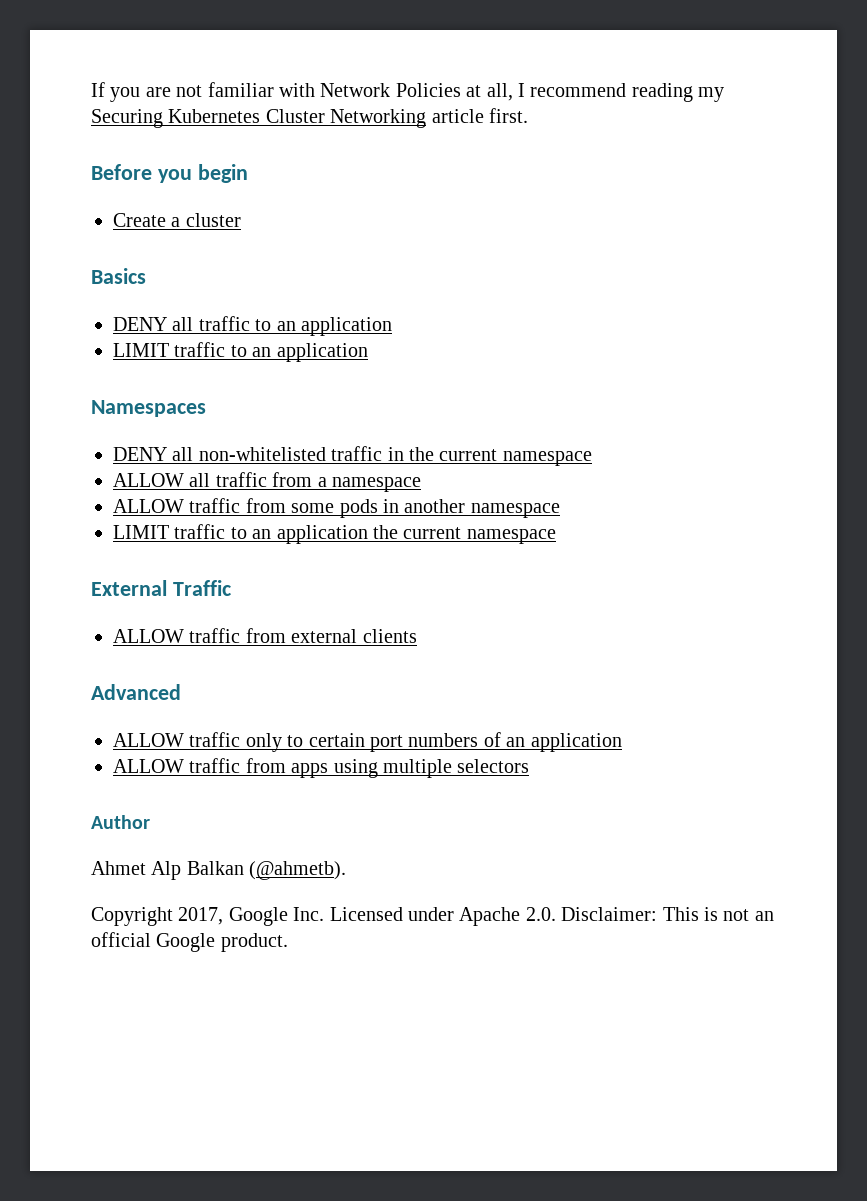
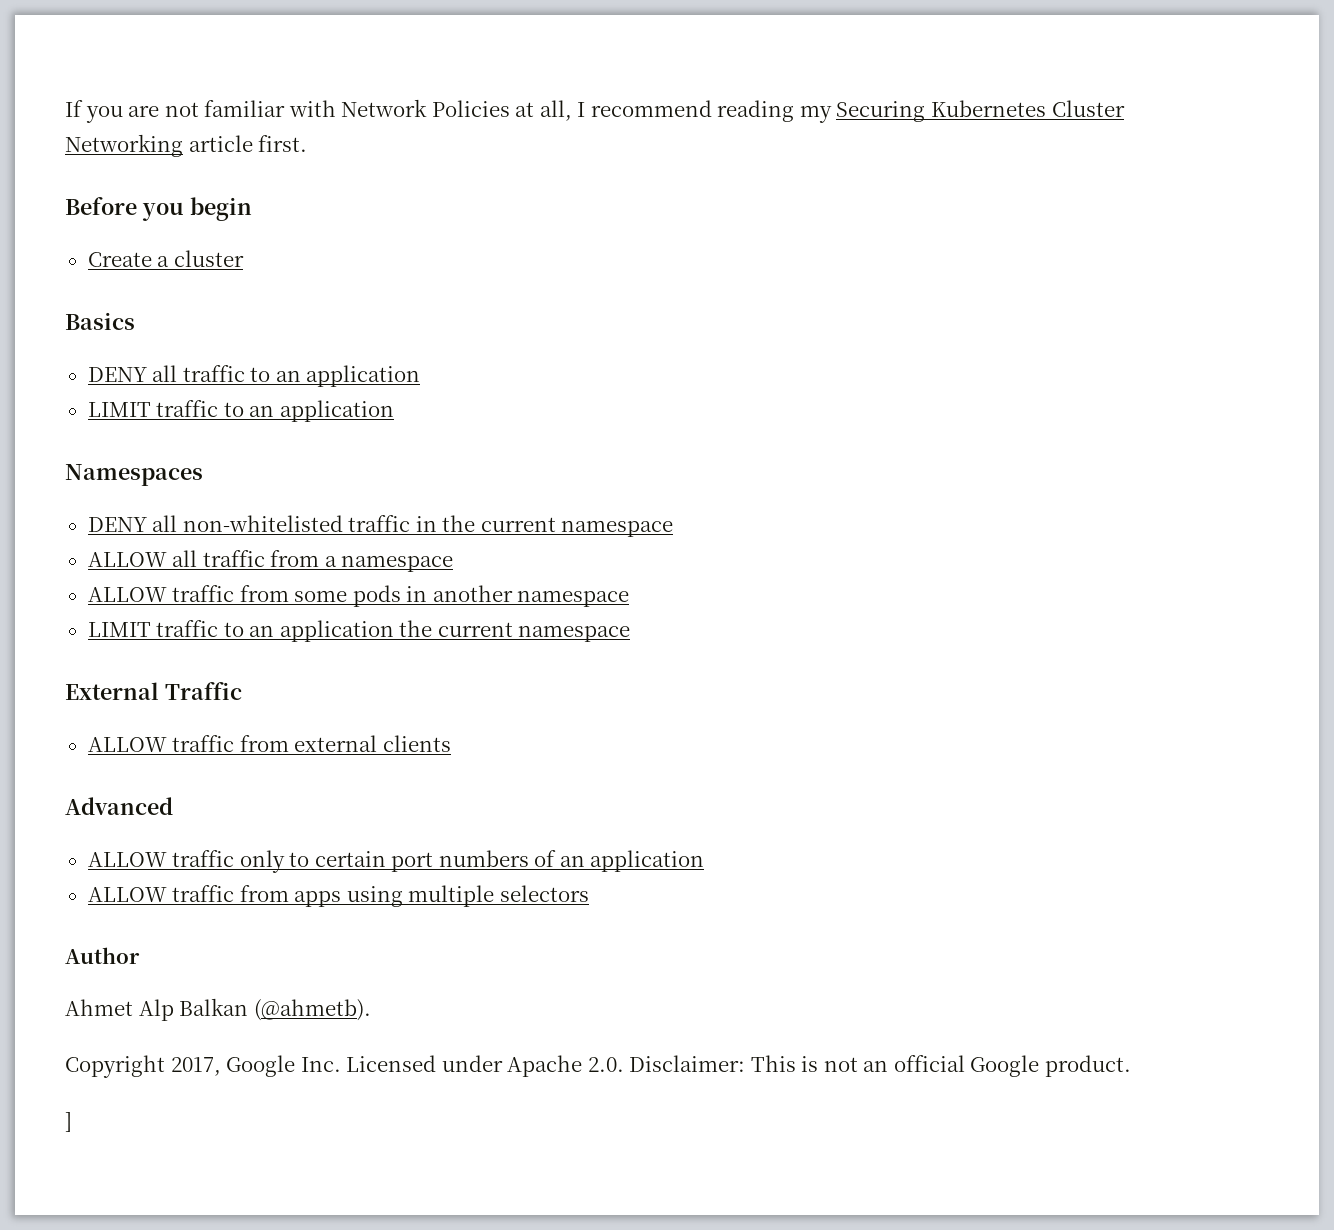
(288, 942) none -> [65,1112,72,1132] // ]

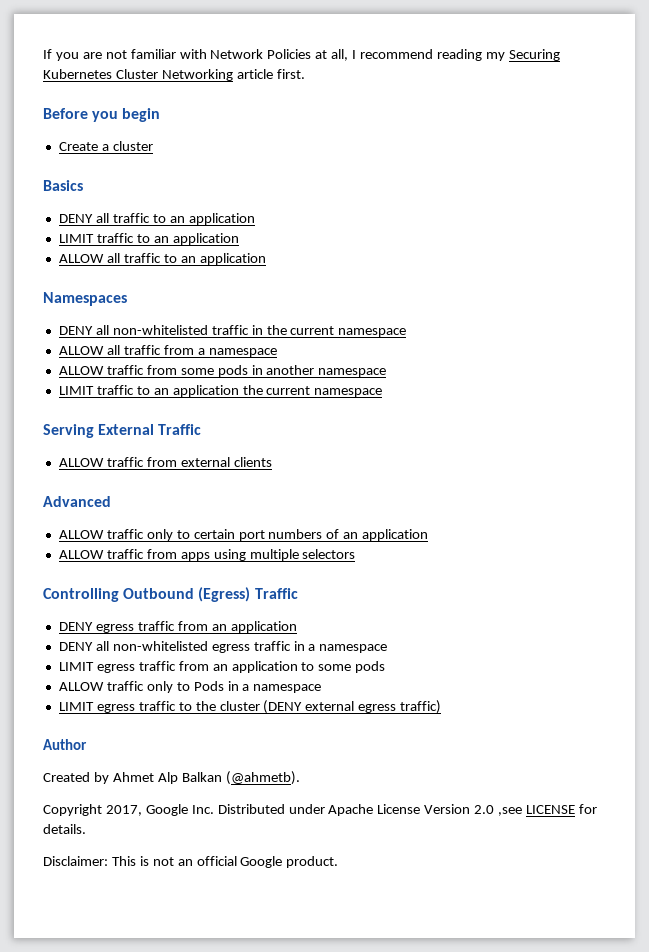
(394, 411) none -> [58,253,266,265] // ALLOW all traffic to an application
(631, 633) none -> [43,424,94,438] Serving
(589, 893) none -> [43,587,298,602] [58,621,297,633] [58,641,388,653] [58,661,386,673] [58,681,322,693] [58,700,442,714] // Controlling Outbound (Egress) Traffic // DENY egress traffic from an application // DENY all non-whitelisted egress traffic in a namespace // LIMIT egress traffic from an application to some pods // ALLOW traffic only to Pods in a namespace // LIMIT egress traffic to the cluster (DENY external egress traffic)
(140, 955) none -> [43,772,109,784] Created by
[346,1055,437,1072] Licensed -> [217,804,285,814] Distributed
[587,1057,624,1072] 2.0. -> [377,804,597,816] [43,824,86,834] License Version 2.0 ,see LICENSE for details. //
[65,1112,72,1132] // ] -> (339, 862) none

